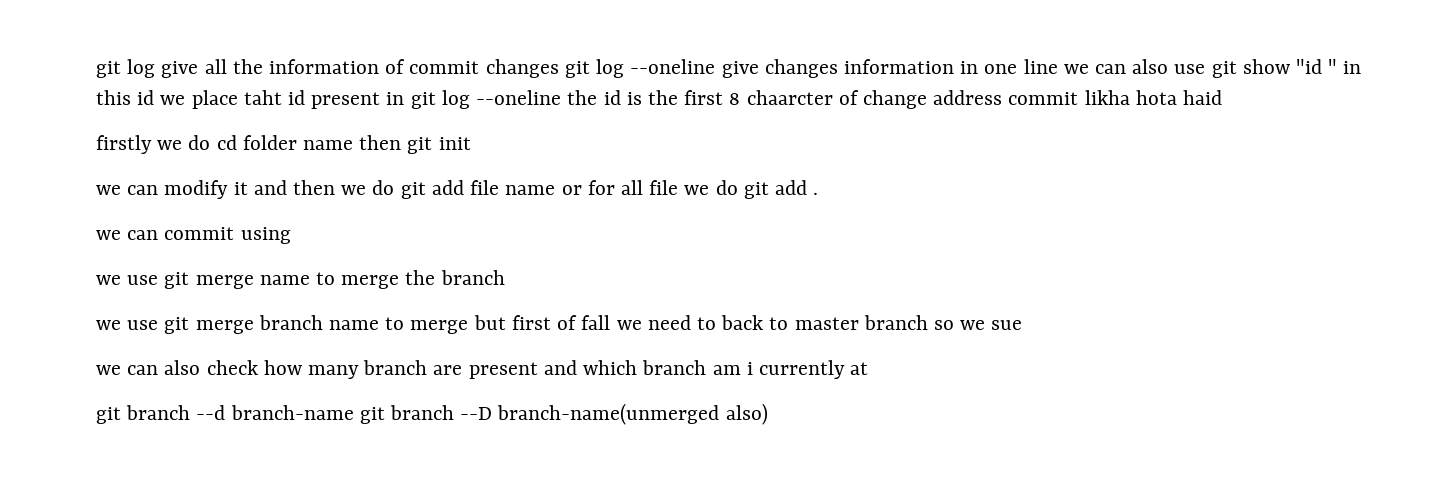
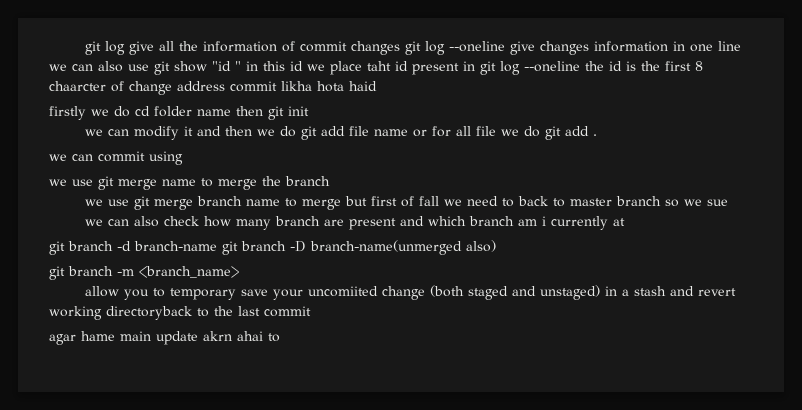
[196,405,226,420] --d -> [117,241,131,251] -d
[460,407,493,420] --D -> [290,241,306,252] -D
(768, 414) none -> [49,266,239,280] [84,285,736,300] [49,306,311,320] [49,331,280,345] // git branch -m <branch_name> // allow you to temporary save your uncomiited change (both staged and unstaged) in a stash and revert working directoryback to the last commit // agar hame main update akrn ahai to

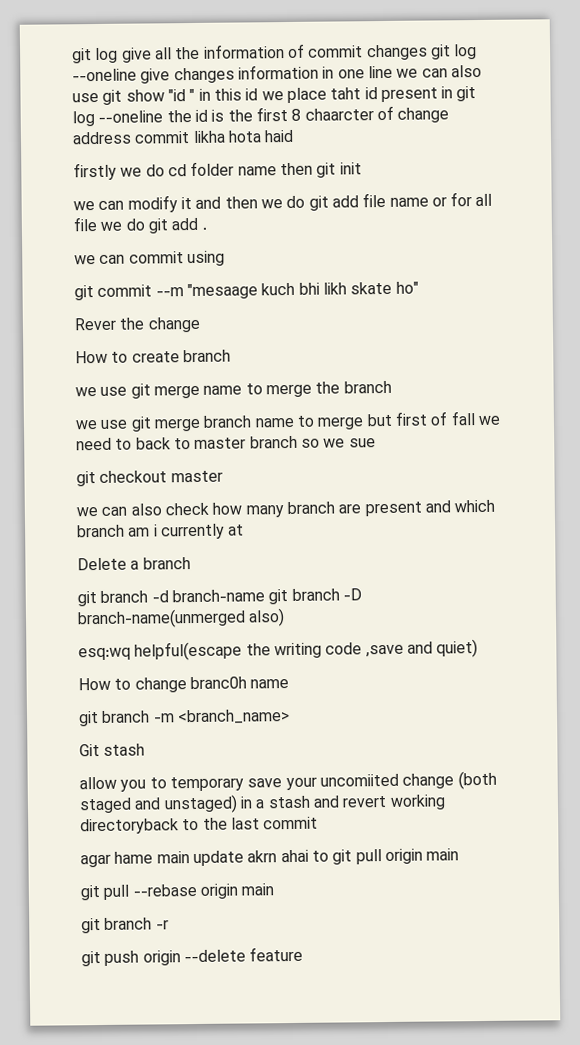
(183, 158) none -> [74,281,419,301] [74,316,200,333] [75,349,231,364] // git commit --m "mesaage kuch bhi likh skate ho" // Rever the change // How to create branch
(728, 202) none -> [76,470,223,487] // git checkout master
(625, 222) none -> [77,557,191,571] // Delete a branch
(496, 246) none -> [78,639,479,661] [78,676,290,693] // esq:wq helpful(escape the writing code ,save and quiet) // How to change branc0h name
(239, 272) none -> [79,743,146,757] // Git stash
(280, 337) none -> [332,848,460,865] [80,883,275,901] [81,917,169,934] [81,946,304,967] git pull origin main // git pull --rebase origin main // git branch -r // git push origin --delete feature

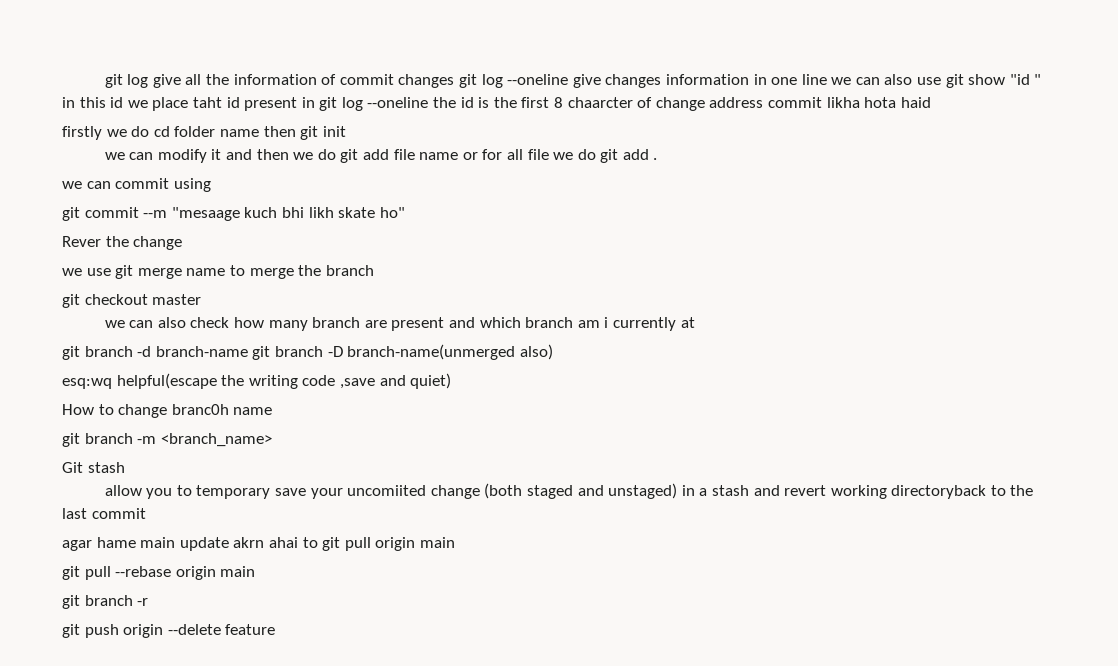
[75,349,231,364] // How to create branch -> (183, 243) none
[75,411,500,432] [76,435,376,451] // we use git merge branch name to merge but first of fall we need to back to master branch so we sue -> (374, 270) none
[77,557,191,571] // Delete a branch -> (695, 322) none

